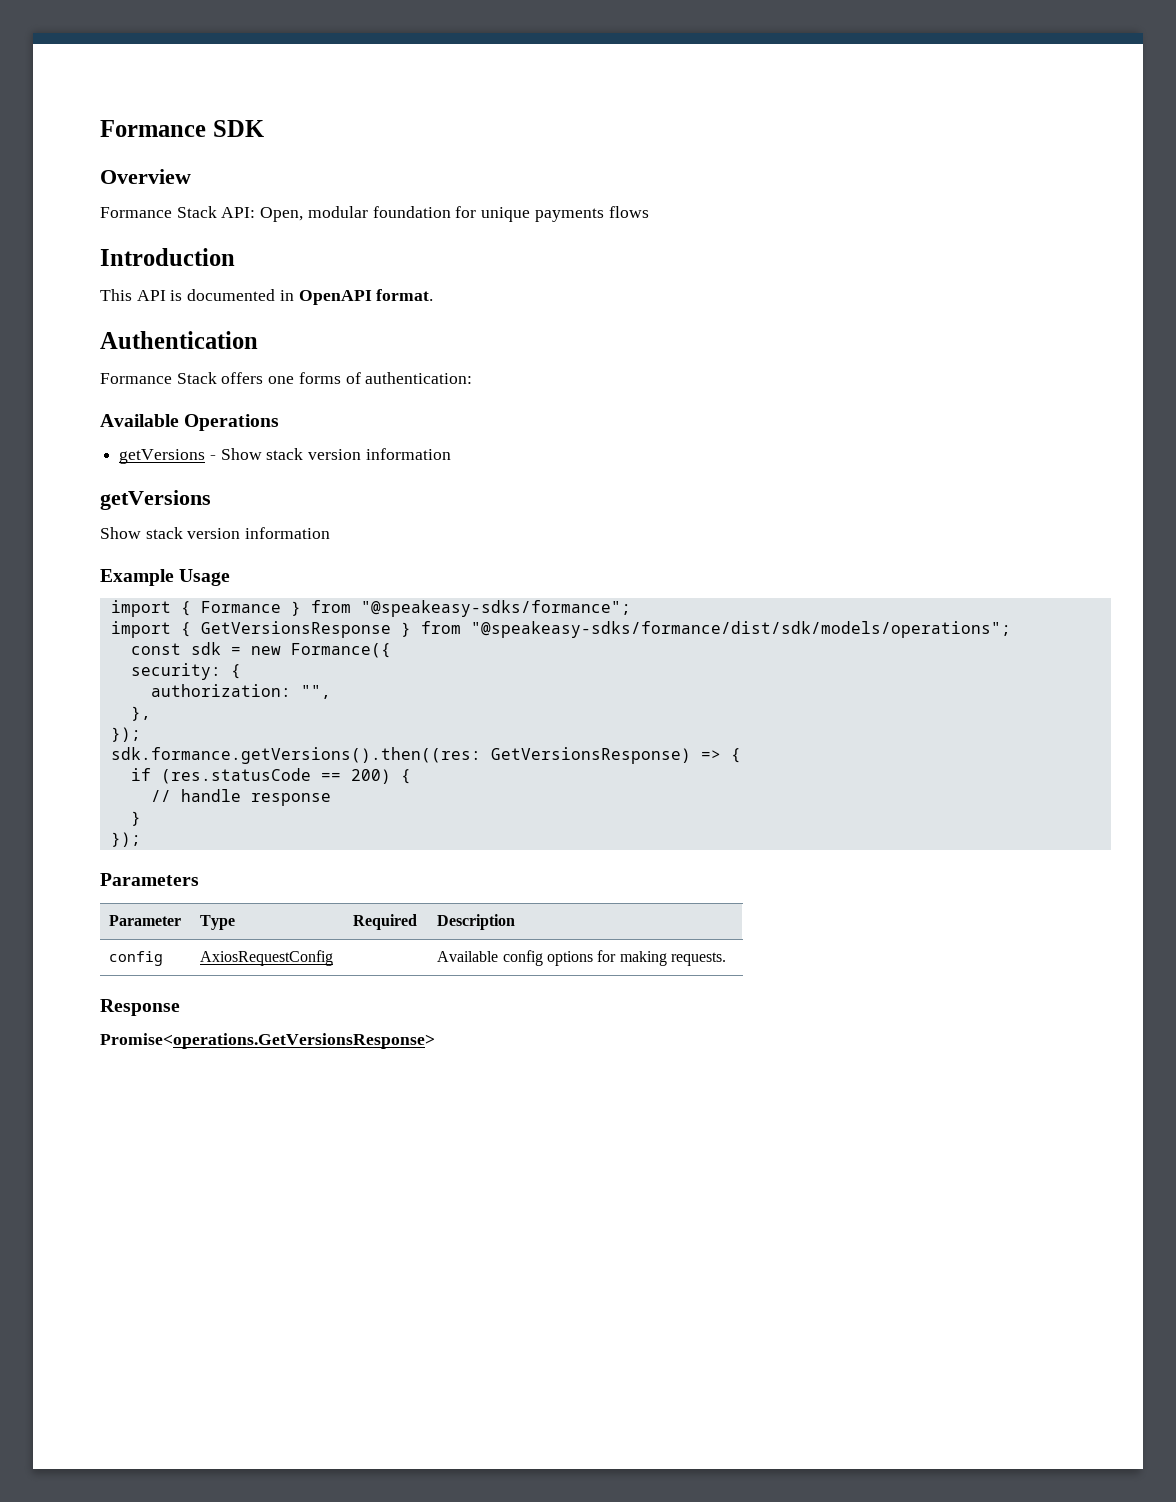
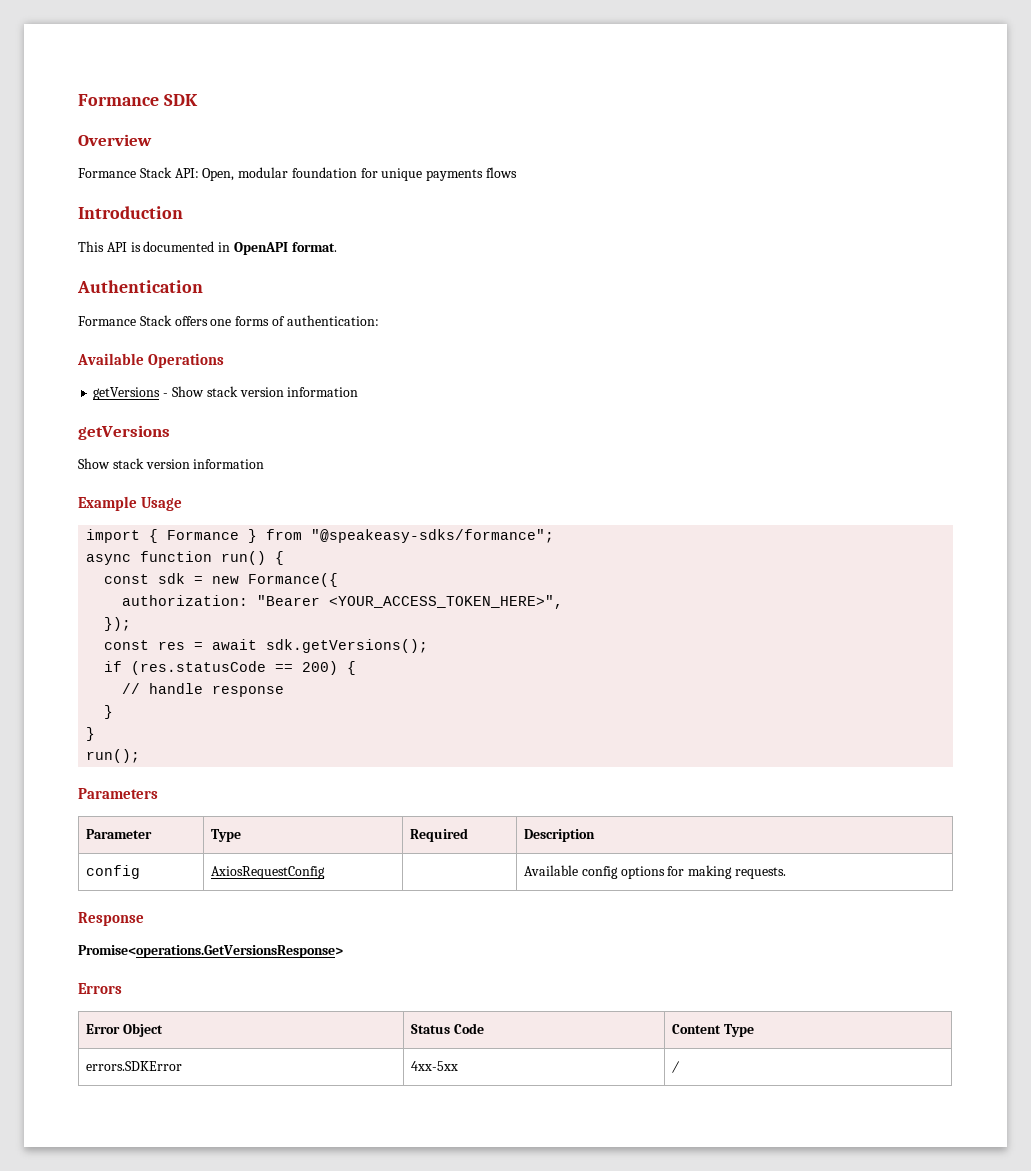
[110,621,1011,638] import { GetVersionsResponse } from "@speakeasy-sdks/formance/dist/sdk/models/operations"; -> [86,551,285,565] async function run() {
[130,663,241,680] // security: { -> (339, 580) none
[300,685,331,699] [130,706,151,721] [110,727,141,742] [110,747,741,764] "", // }, // }); // sdk.formance.getVersions().then((res: GetVersionsResponse) => { -> [257,595,564,609] [104,617,132,631] [104,639,429,653] "Bearer <YOUR_ACCESS_TOKEN_HERE>", // }); // const res = await sdk.getVersions();
[110,832,141,847] }); -> [86,727,96,741] [86,749,141,763] } // run();
(435, 1041) none -> [78,983,122,994] [85,1023,163,1037] [410,1023,484,1034] [671,1024,754,1037] [85,1061,182,1071] [410,1061,458,1071] [671,1061,680,1073] // Errors // Error Object | Status Code | Content Type // errors.SDKError | 4xx-5xx | /

